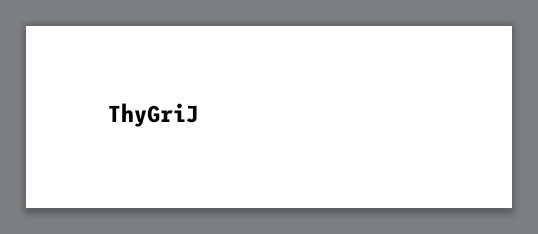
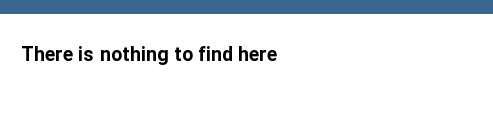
[108,103,199,127] ThyGriJ -> [21,46,278,65] There is nothing to find here

